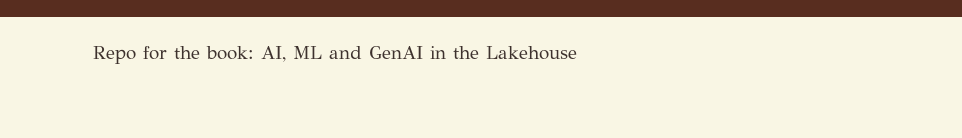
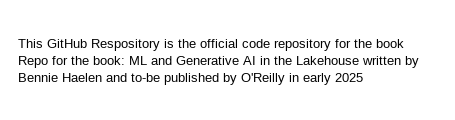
(93, 55) none -> [18,39,404,51] This GitHub Respository is the official code repository for the book
[261,46,286,62] AI, -> (125, 60) none
[369,46,423,59] GenAI -> [176,56,256,65] Generative AI
(577, 53) none -> [362,56,419,68] [18,73,363,85] written by Bennie Haelen and to-be published by O'Reilly in early 2025

